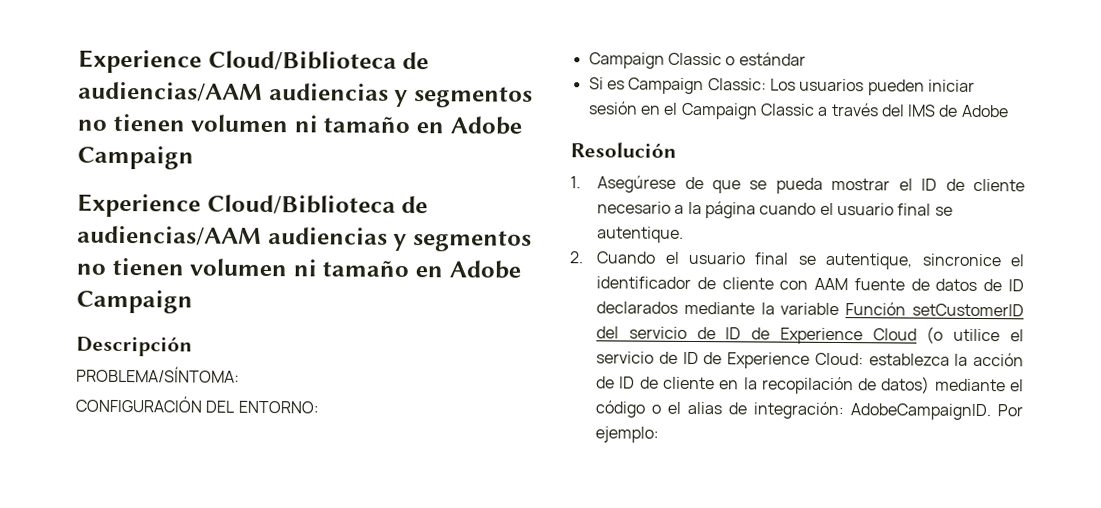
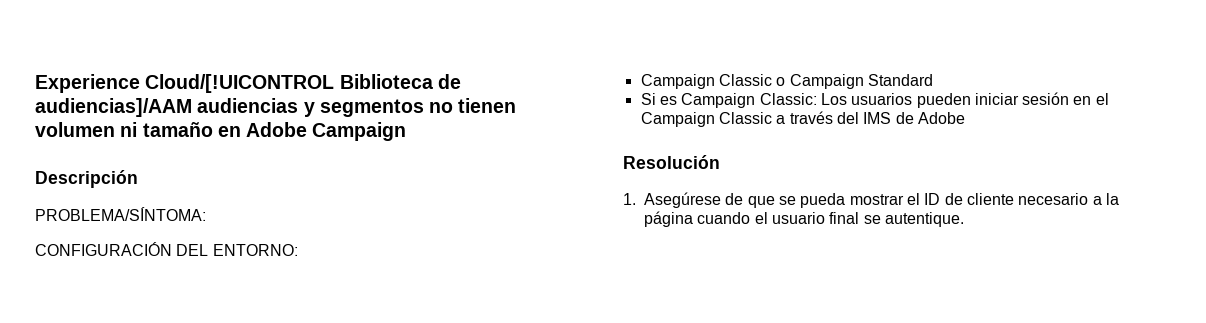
[78,49,430,74] [78,81,533,108] [77,113,522,135] [77,145,194,170] [77,193,429,218] [77,225,262,246] Experience Cloud/Biblioteca de audiencias/AAM audiencias y segmentos no tienen volumen ni tamaño en Adobe Campaign // Experience Cloud/Biblioteca de audiencias/AAM -> [35,74,461,93] [35,98,192,117] Experience Cloud/[!UICONTROL Biblioteca de audiencias]/AAM
[738,52,806,66] estándar -> [789,74,933,89] Campaign Standard
[569,251,1025,270] [596,276,1025,292] [596,301,1024,317] [596,326,1025,345] [596,351,1024,369] [596,376,1025,395] [595,400,1023,421] [595,426,660,443] // 2. Cuando el usuario final se autentique, sincronice el identificador de cliente con AAM fuente de datos de ID declarados mediante la variable Función setCustomerID del servicio de ID de Experience Cloud (o utilice el servicio de ID de Experience Cloud: establezca la acción de ID de cliente en la recopilación de datos) mediante el código o el alias de integración: AdobeCampaignID. Por ejemplo: -> (964, 219) none

